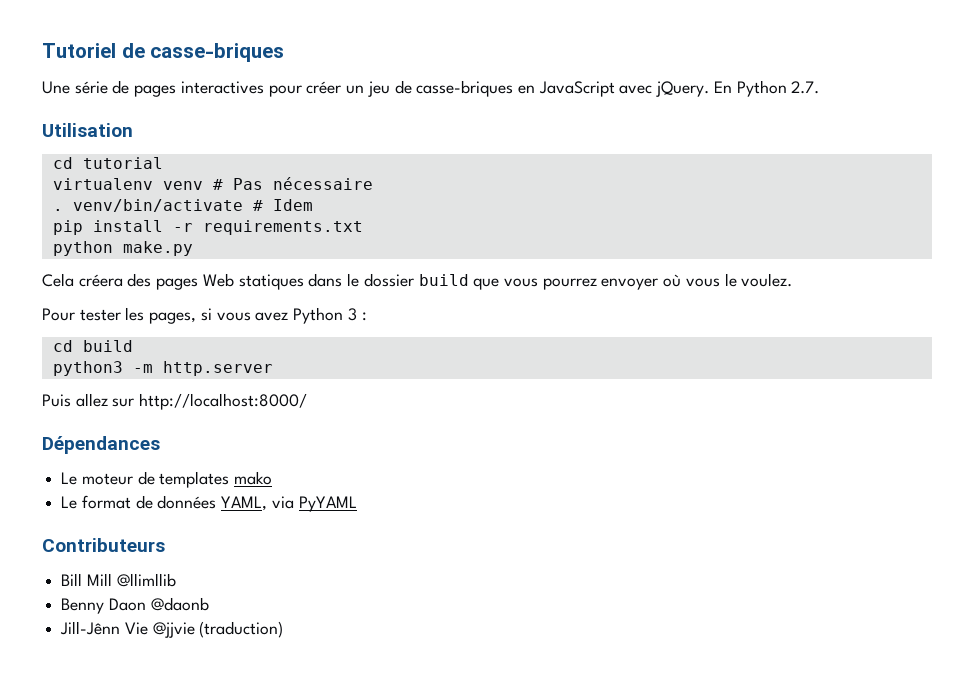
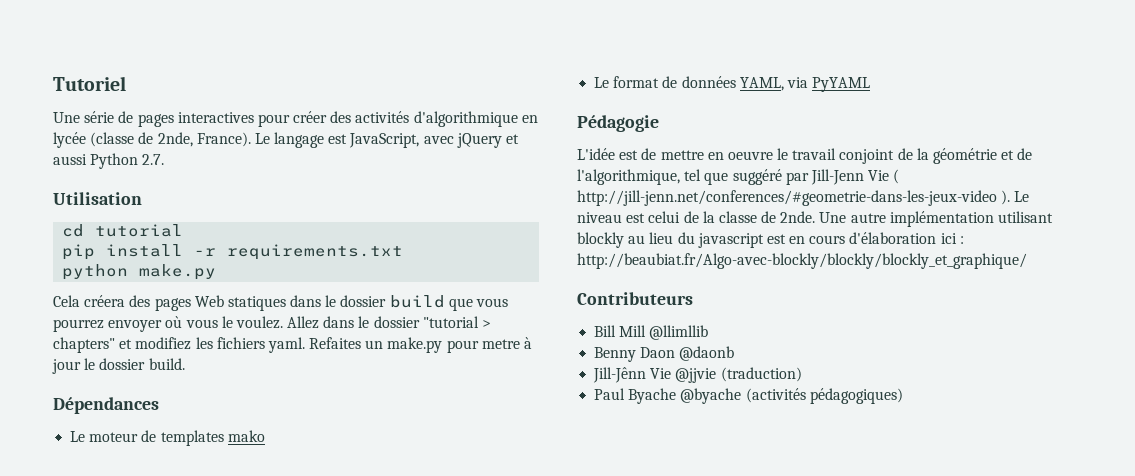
[121,43,285,62] de casse-briques -> (126, 83) none
[346,80,732,97] un jeu de casse-briques en JavaScript avec jQuery. En -> [330,111,538,127] [53,132,520,148] [53,154,87,165] des activités d'algorithmique en lycée (classe de 2nde, France). Le langage est JavaScript, avec jQuery et aussi
[52,177,373,190] [52,199,313,212] // virtualenv venv # Pas nécessaire // . venv/bin/activate # Idem -> (184, 230) none
[42,307,367,324] [52,340,133,352] [52,361,273,376] [42,393,308,410] // Pour tester les pages, si vous avez Python 3 : // cd build // python3 -m http.server // Puis allez sur http://localhost:8000/ -> [287,316,492,329] [53,337,533,353] [52,358,185,374] Allez dans le dossier "tutorial > chapters" et modifiez les fichiers yaml. Refaites un make.py pour metre à jour le dossier build.
(357, 504) none -> [577,115,659,132] [577,148,1033,164] [577,169,900,185] [577,190,1030,206] [577,211,1054,227] [577,232,964,248] [577,253,1027,269] // Pédagogie // L'idée est de mettre en oeuvre le travail conjoint de la géométrie et de l'algorithmique, tel que suggéré par Jill-Jenn Vie ( http://jill-jenn.net/conferences/#geometrie-dans-les-jeux-video ). Le niveau est celui de la classe de 2nde. Une autre implémentation utilisant blockly au lieu du javascript est en cours d'élaboration ici : http://beaubiat.fr/Algo-avec-blockly/blockly/blockly_et_graphique/
(284, 629) none -> [594,388,903,404] // Paul Byache @byache (activités pédagogiques)

